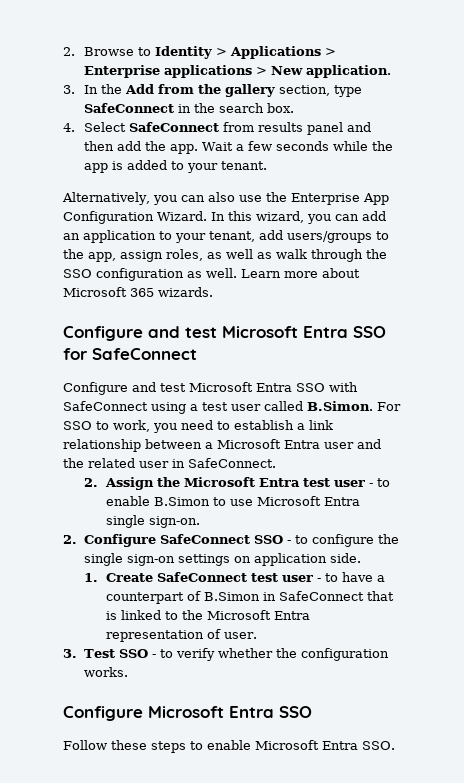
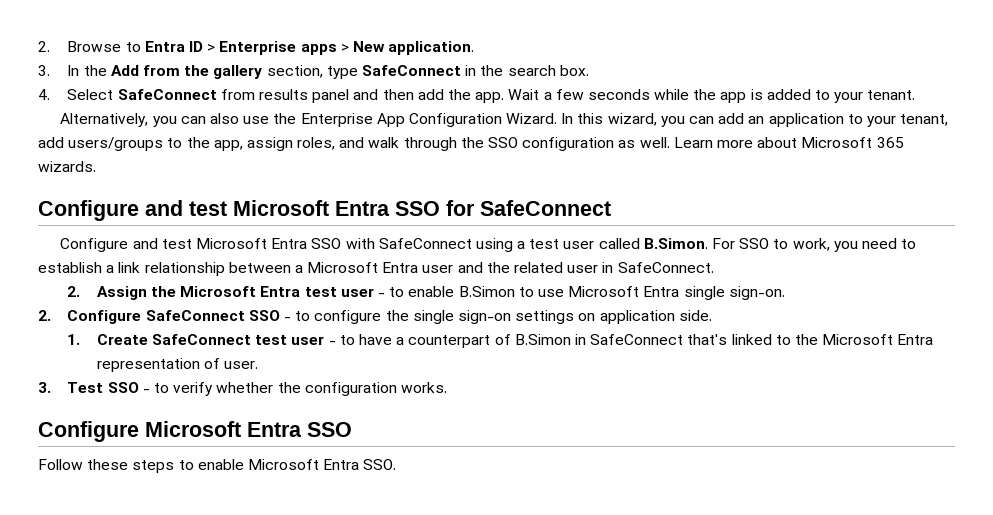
[155,46,322,59] Identity > Applications -> [144,41,204,52] Entra ID
[164,65,253,78] applications -> [300,44,337,55] apps
[207,249,272,259] as well as -> [339,137,365,148] and
[366,591,394,601] [105,611,117,620] that is -> [687,334,728,345] that's

